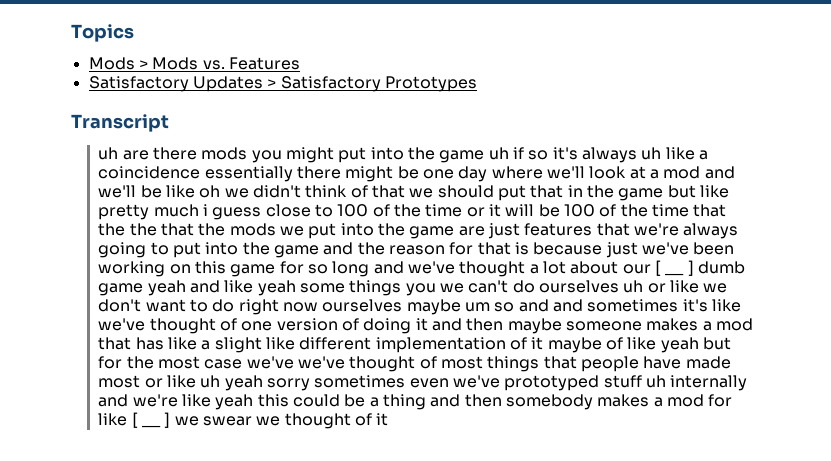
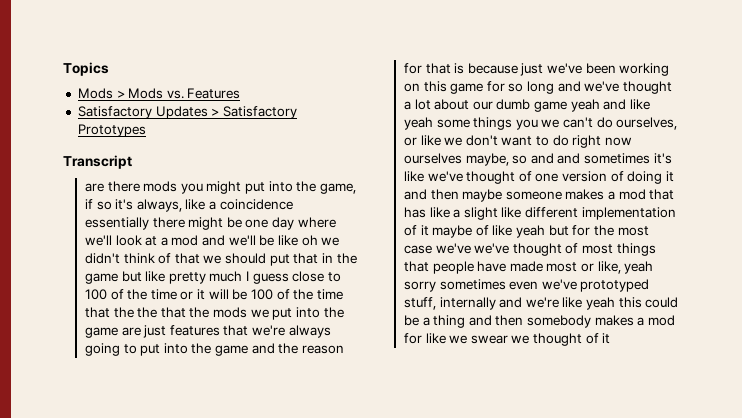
[98,147,119,160] uh -> (132, 162) none
[439,147,509,163] game uh -> [320,183,357,194] game,
[581,147,662,163] always uh -> [136,199,182,212] always,
[203,204,209,216] i -> [246,271,250,281] I
[654,260,694,276] [ __ ] -> (493, 105) none
[538,280,644,293] ourselves uh -> [616,117,678,130] ourselves,
[406,299,490,315] maybe um -> [465,153,509,166] maybe,
[167,375,221,388] like uh -> [597,261,621,274] like,
[603,375,666,388] stuff uh -> [403,297,436,310] stuff,
[131,412,171,428] [ __ ] -> (446, 338) none

